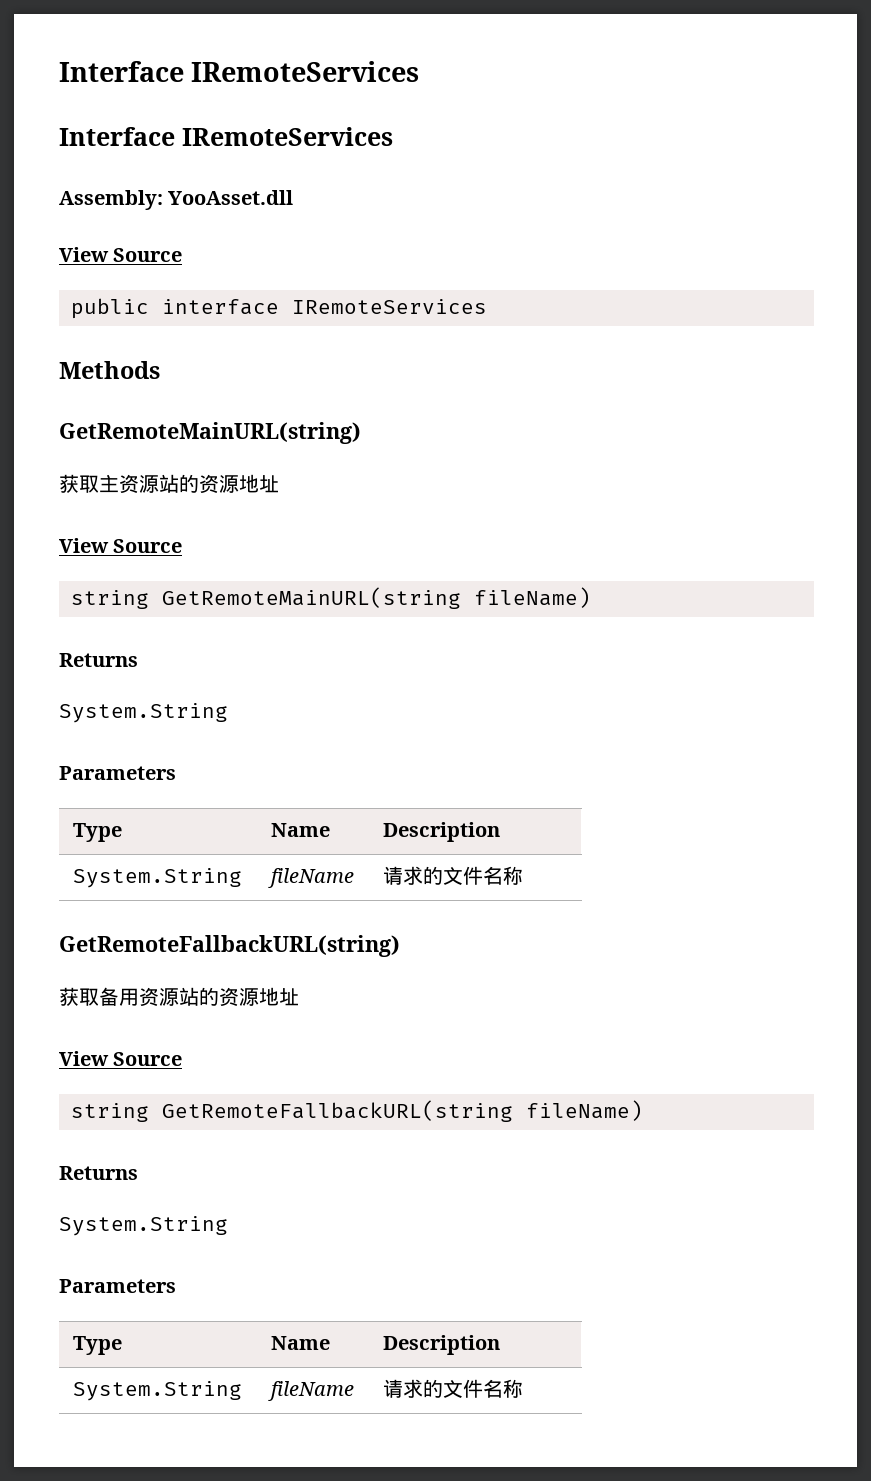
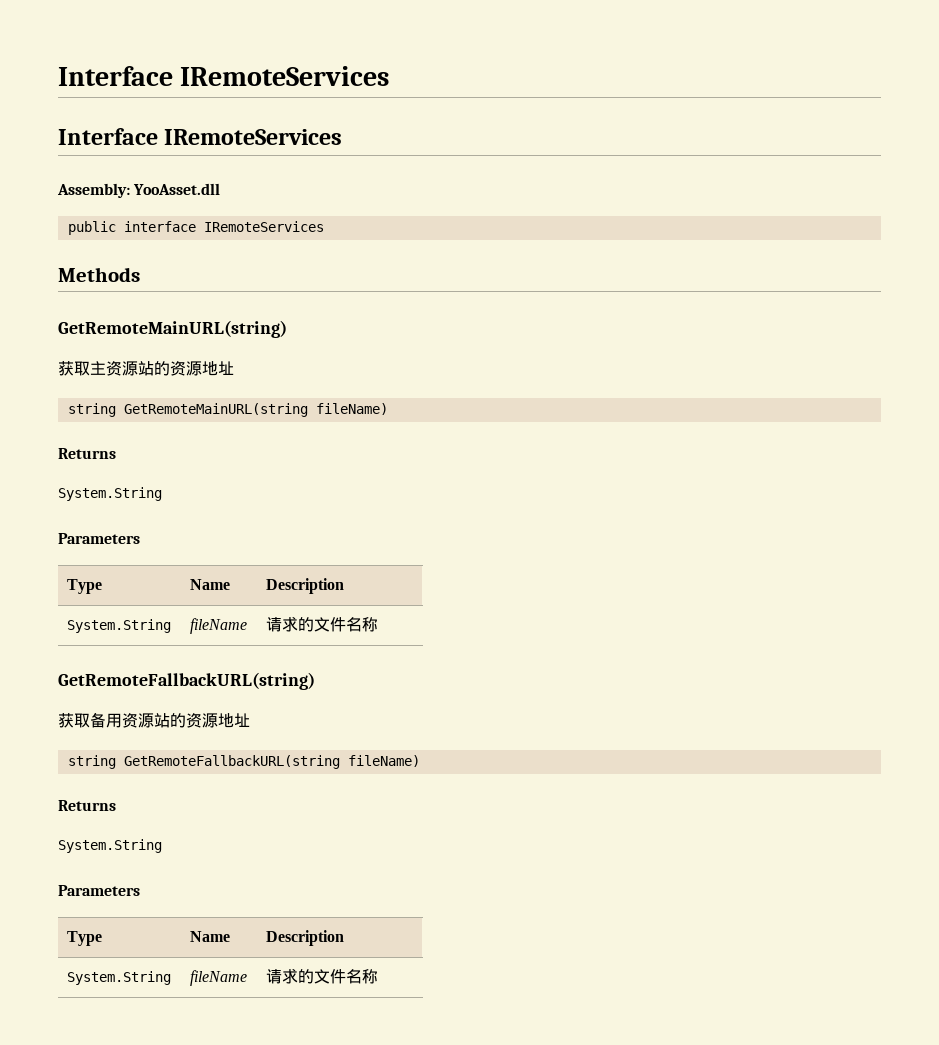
[59,247,183,262] // View Source -> (221, 189) none
[59,538,183,553] // View Source -> (234, 368) none
[59,1051,183,1066] // View Source -> (250, 720) none

